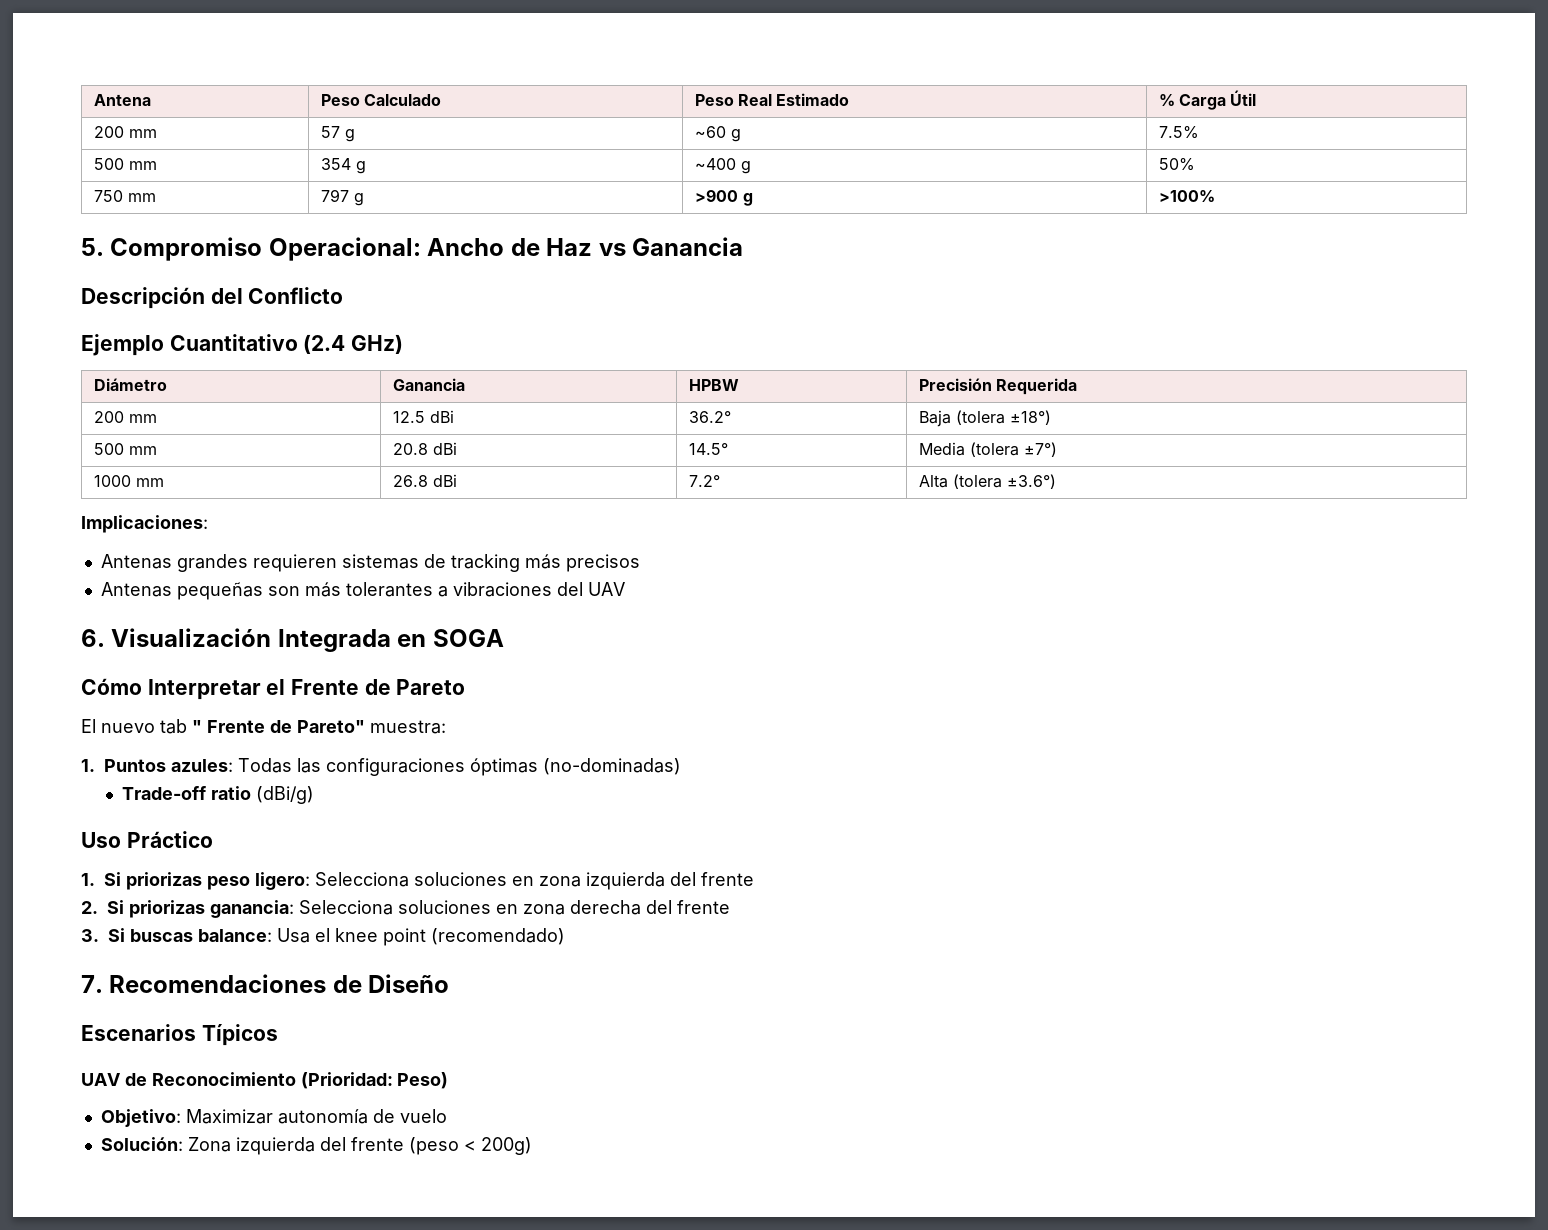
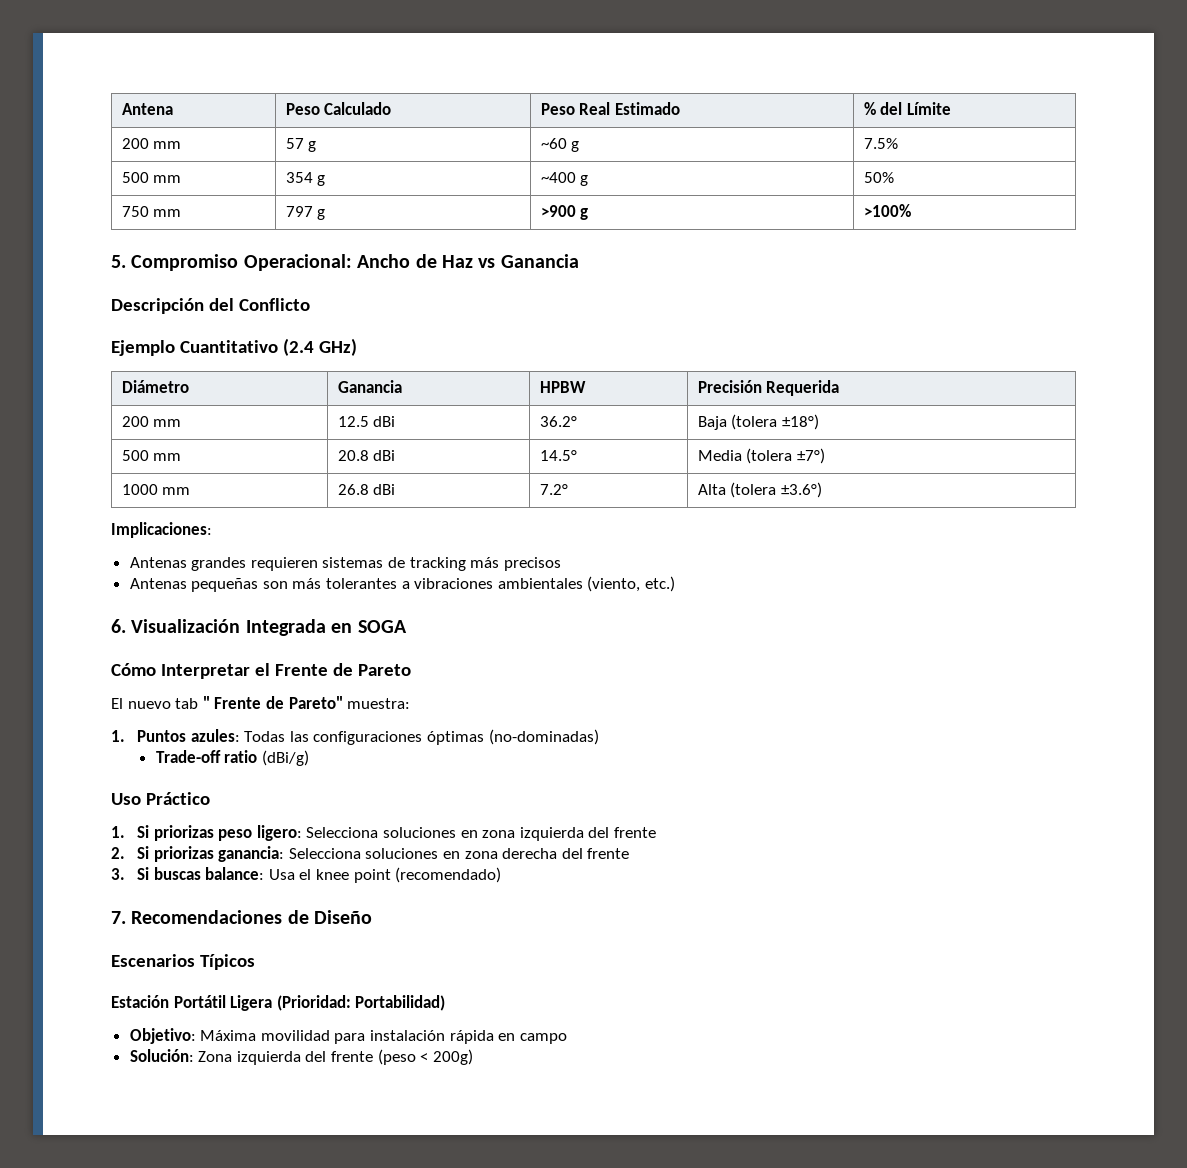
[1179,90,1257,110] Carga Útil -> [880,102,951,115] del Límite
[556,582,625,596] del UAV -> [497,576,676,592] ambientales (viento, etc.)
[81,1072,449,1089] [100,1109,447,1127] UAV de Reconocimiento (Prioridad: Peso) // Objetivo: Maximizar autonomía de vuelo -> [111,995,446,1011] [129,1028,567,1044] Estación Portátil Ligera (Prioridad: Portabilidad) // Objetivo: Máxima movilidad para instalación rápida en campo

